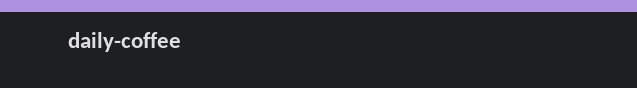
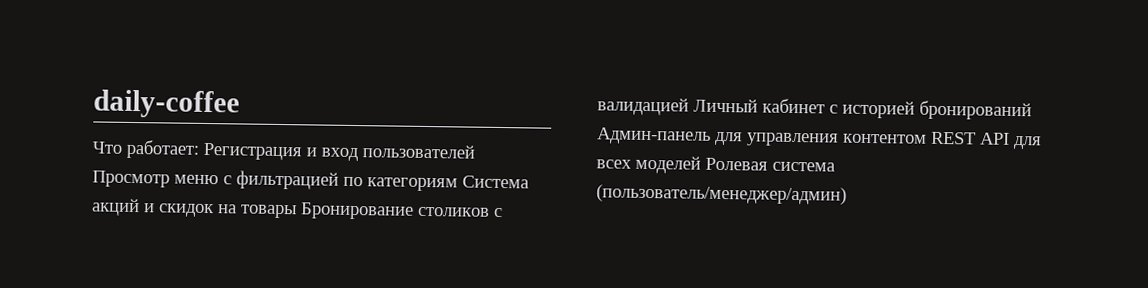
(181, 42) none -> [92,139,475,162] [92,170,529,192] [91,198,503,220] [597,97,1032,121] [597,127,1042,150] [596,155,835,174] [596,184,847,205] // Что работает: Регистрация и вход пользователей Просмотр меню с фильтрацией по категориям Система акций и скидок на товары Бронирование столиков с валидацией Личный кабинет с историей бронирований Админ-панель для управления контентом REST API для всех моделей Ролевая система (пользователь/менеджер/админ)

